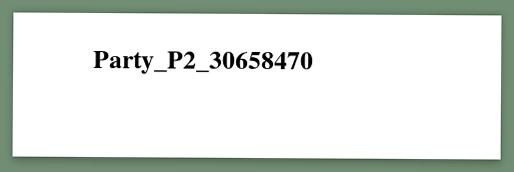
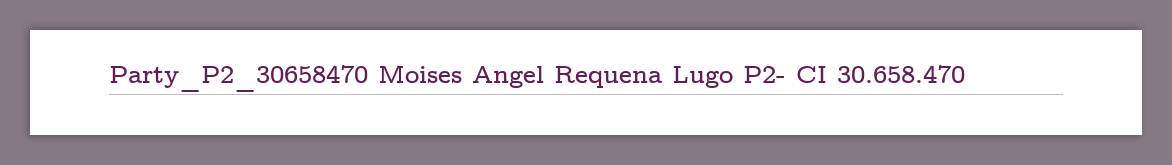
(314, 63) none -> [378,65,965,88] Moises Angel Requena Lugo P2- CI 30.658.470

